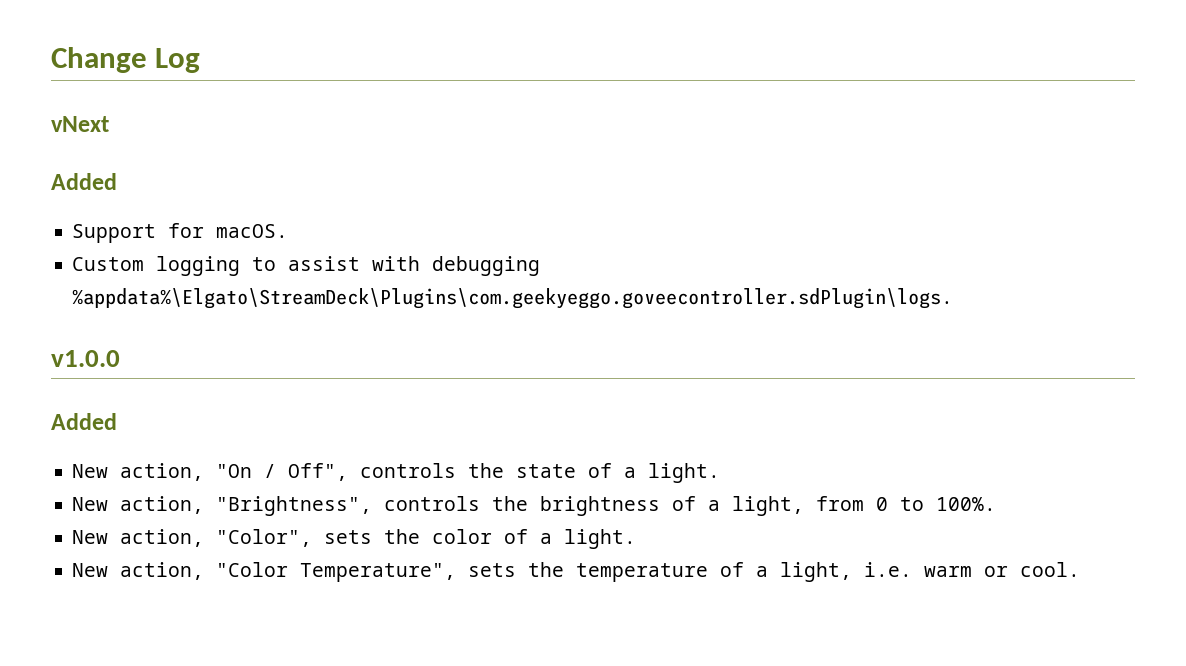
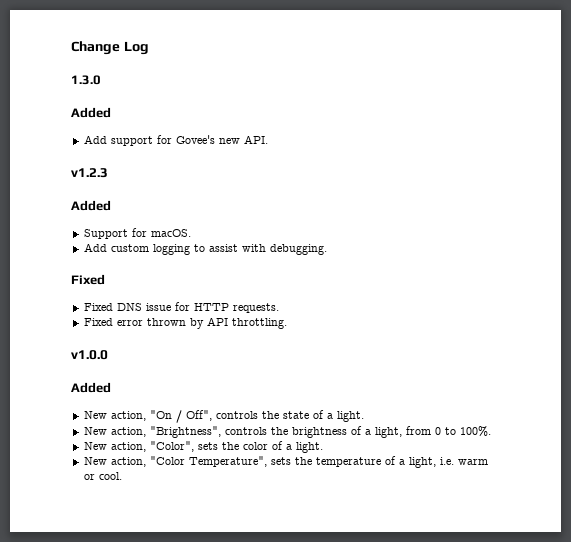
[51,116,109,132] vNext -> [71,75,101,85] [71,107,111,118] [83,135,268,146] [71,168,108,178] 1.3.0 // Added // Add support for Govee's new API. // v1.2.3
[72,257,145,271] Custom -> [83,243,149,252] Add custom
[432,256,541,276] [72,288,954,309] debugging %appdata%\Elgato\StreamDeck\Plugins\com.geekyeggo.goveecontroller.sdPlugin\logs. -> [269,244,327,255] [71,274,105,285] [83,302,279,313] [83,317,287,329] debugging. // Fixed // Fixed DNS issue for HTTP requests. // Fixed error thrown by API throttling.

